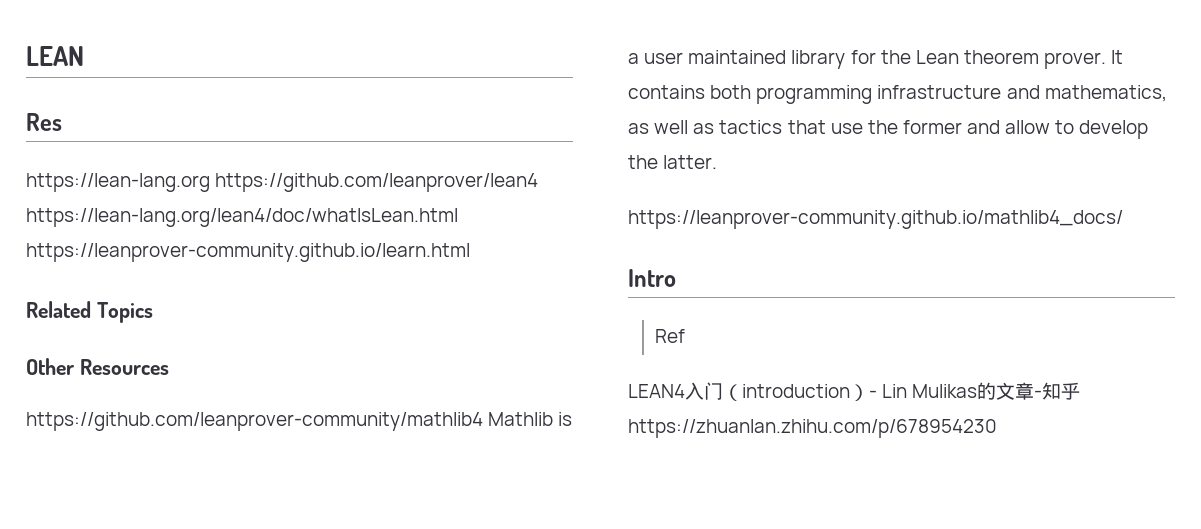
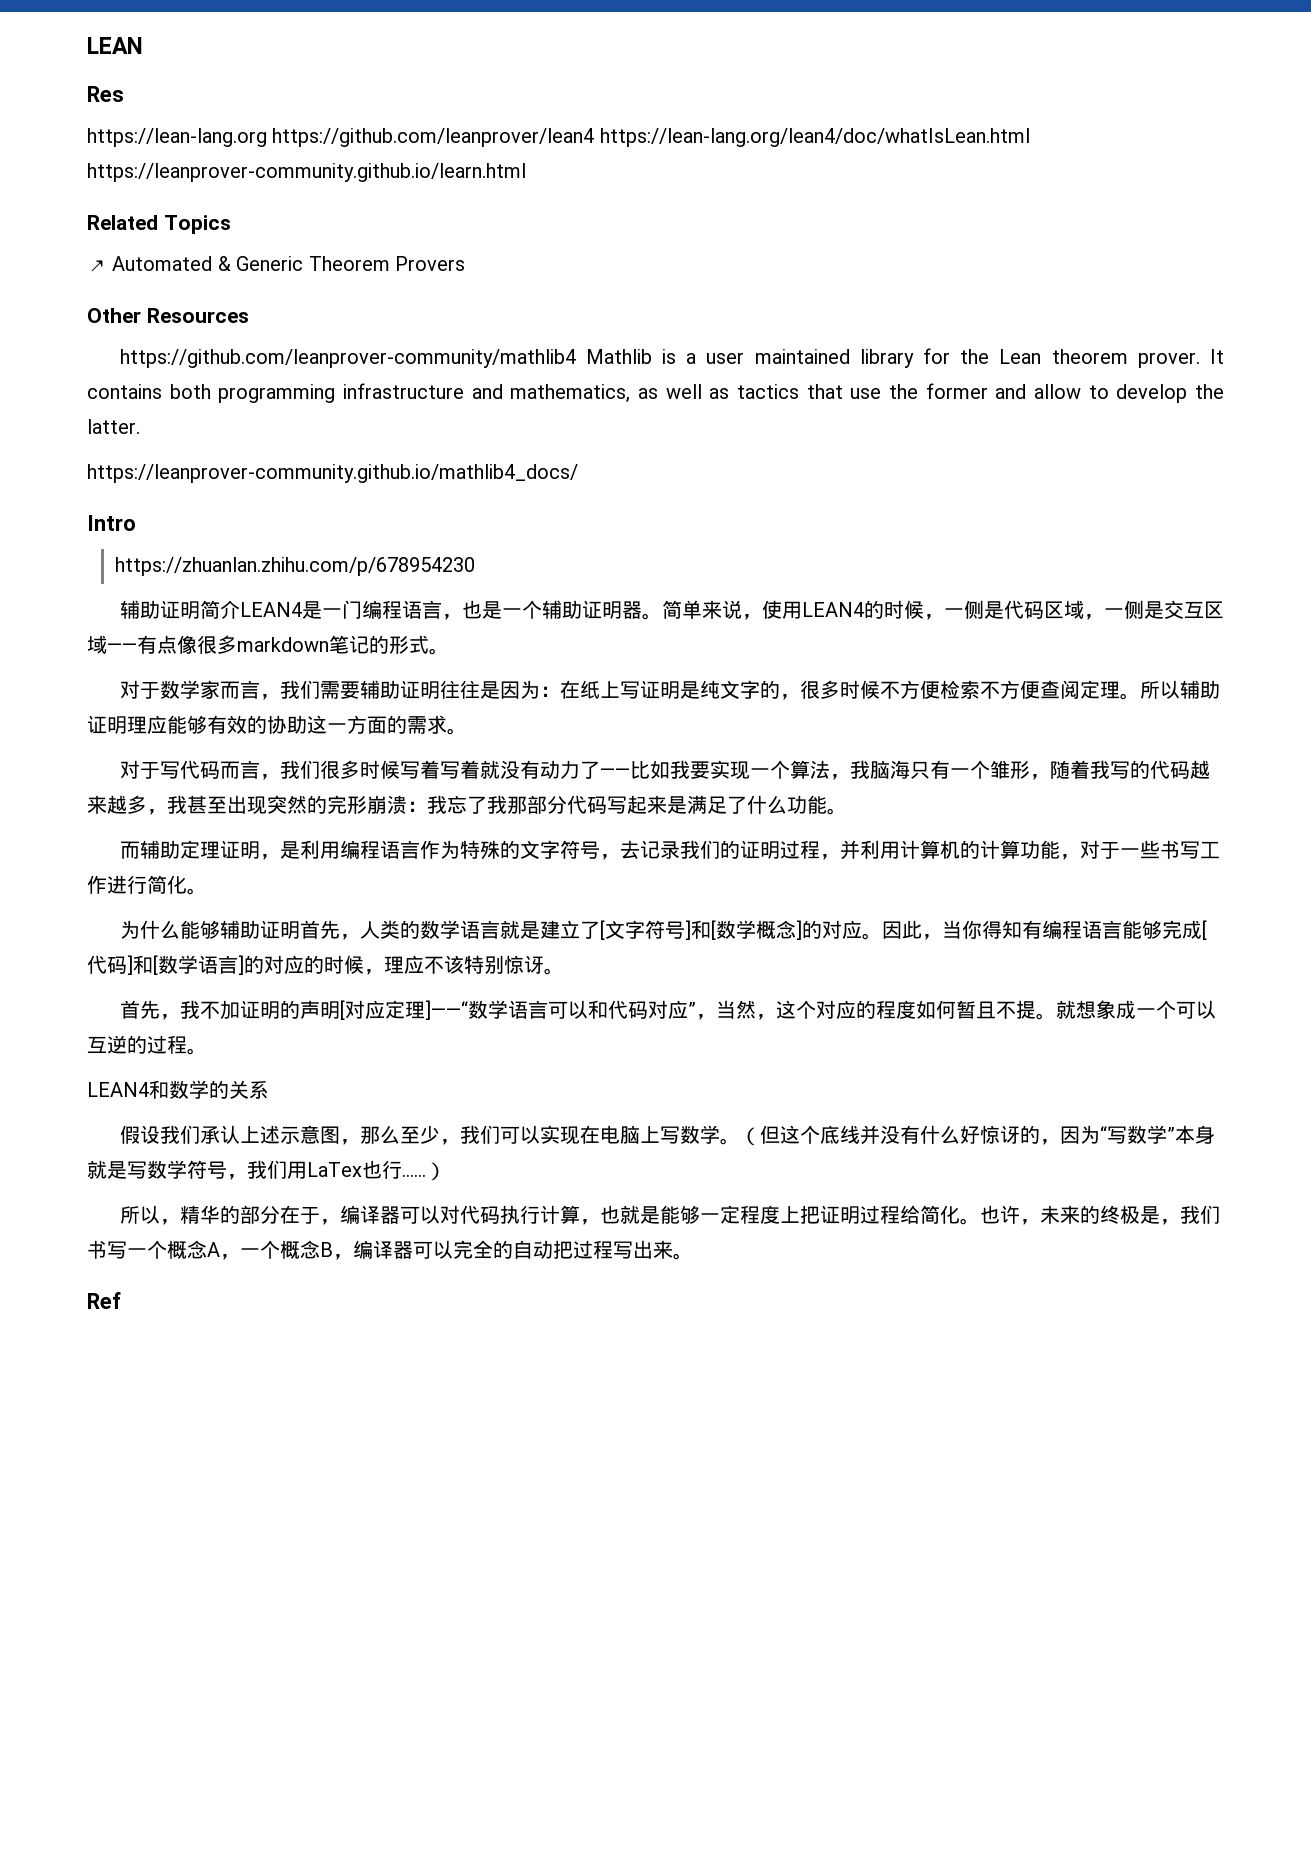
(153, 312) none -> [87,256,465,272] // ↗ Automated & Generic Theorem Provers
[654,329,685,343] [628,382,1081,401] [628,419,997,438] Ref // LEAN4入门（introduction）- Lin Mulikas的文章-知乎https://zhuanlan.zhihu.com/p/678954230 -> [114,557,475,576] [119,600,1224,620] [87,635,449,655] [119,680,1220,700] [87,715,467,735] [119,760,1210,780] [87,795,847,815] [119,840,1220,860] [87,875,207,895] [119,920,1207,940] [87,955,564,975] [119,1000,1216,1020] [87,1035,207,1055] [87,1080,269,1099] [119,1125,1215,1146] [87,1160,446,1181] [119,1205,1220,1225] [87,1240,693,1260] [87,1292,121,1309] https://zhuanlan.zhihu.com/p/678954230 // 辅助证明简介LEAN4是一门编程语言，也是一个辅助证明器。简单来说，使用LEAN4的时候，一侧是代码区域，一侧是交互区域——有点像很多markdown笔记的形式。 // 对于数学家而言，我们需要辅助证明往往是因为：在纸上写证明是纯文字的，很多时候不方便检索不方便查阅定理。所以辅助证明理应能够有效的协助这一方面的需求。 // 对于写代码而言，我们很多时候写着写着就没有动力了——比如我要实现一个算法，我脑海只有一个雏形，随着我写的代码越来越多，我甚至出现突然的完形崩溃：我忘了我那部分代码写起来是满足了什么功能。 // 而辅助定理证明，是利用编程语言作为特殊的文字符号，去记录我们的证明过程，并利用计算机的计算功能，对于一些书写工作进行简化。 // 为什么能够辅助证明首先，人类的数学语言就是建立了[文字符号]和[数学概念]的对应。因此，当你得知有编程语言能够完成[代码]和[数学语言]的对应的时候，理应不该特别惊讶。 // 首先，我不加证明的声明[对应定理]——“数学语言可以和代码对应”，当然，这个对应的程度如何暂且不提。就想象成一个可以互逆的过程。 // LEAN4和数学的关系 // 假设我们承认上述示意图，那么至少，我们可以实现在电脑上写数学。（但这个底线并没有什么好惊讶的，因为“写数学”本身就是写数学符号，我们用LaTex也行……） // 所以，精华的部分在于，编译器可以对代码执行计算，也就是能够一定程度上把证明过程给简化。也许，未来的终极是，我们书写一个概念A，一个概念B，编译器可以完全的自动把过程写出来。 // Ref

